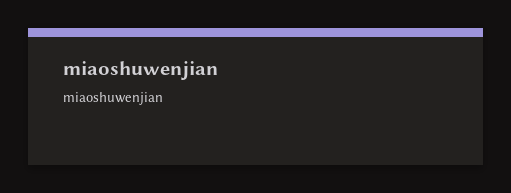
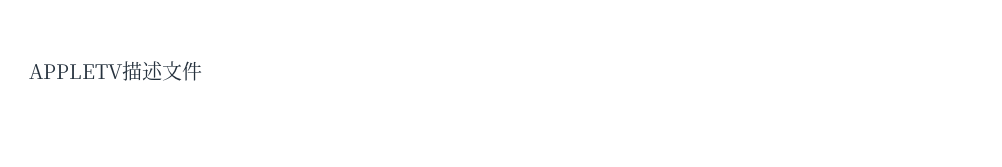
[63,61,218,80] [63,92,163,105] miaoshuwenjian // miaoshuwenjian -> [29,61,202,81] APPLETV描述文件

